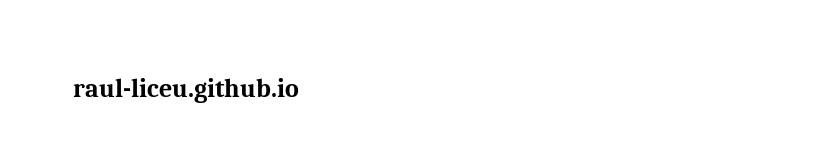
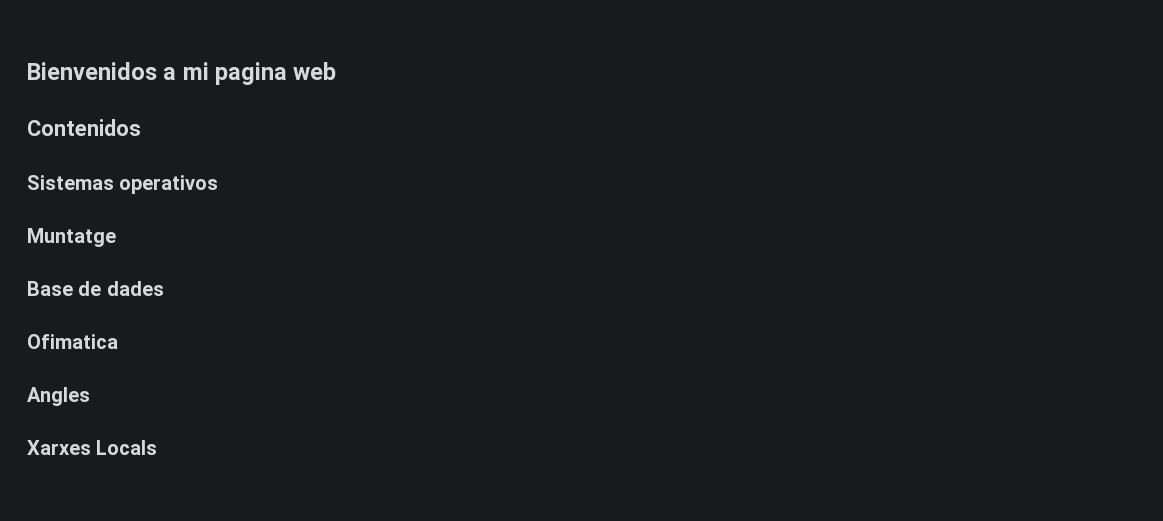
[73,78,299,103] raul-liceu.github.io -> [27,62,337,85] [27,119,141,136] [27,175,219,194] [27,228,116,247] [27,281,164,296] [27,334,118,349] [27,387,90,406] [27,440,158,455] Bienvenidos a mi pagina web // Contenidos // Sistemas operativos // Muntatge // Base de dades // Ofimatica // Angles // Xarxes Locals

